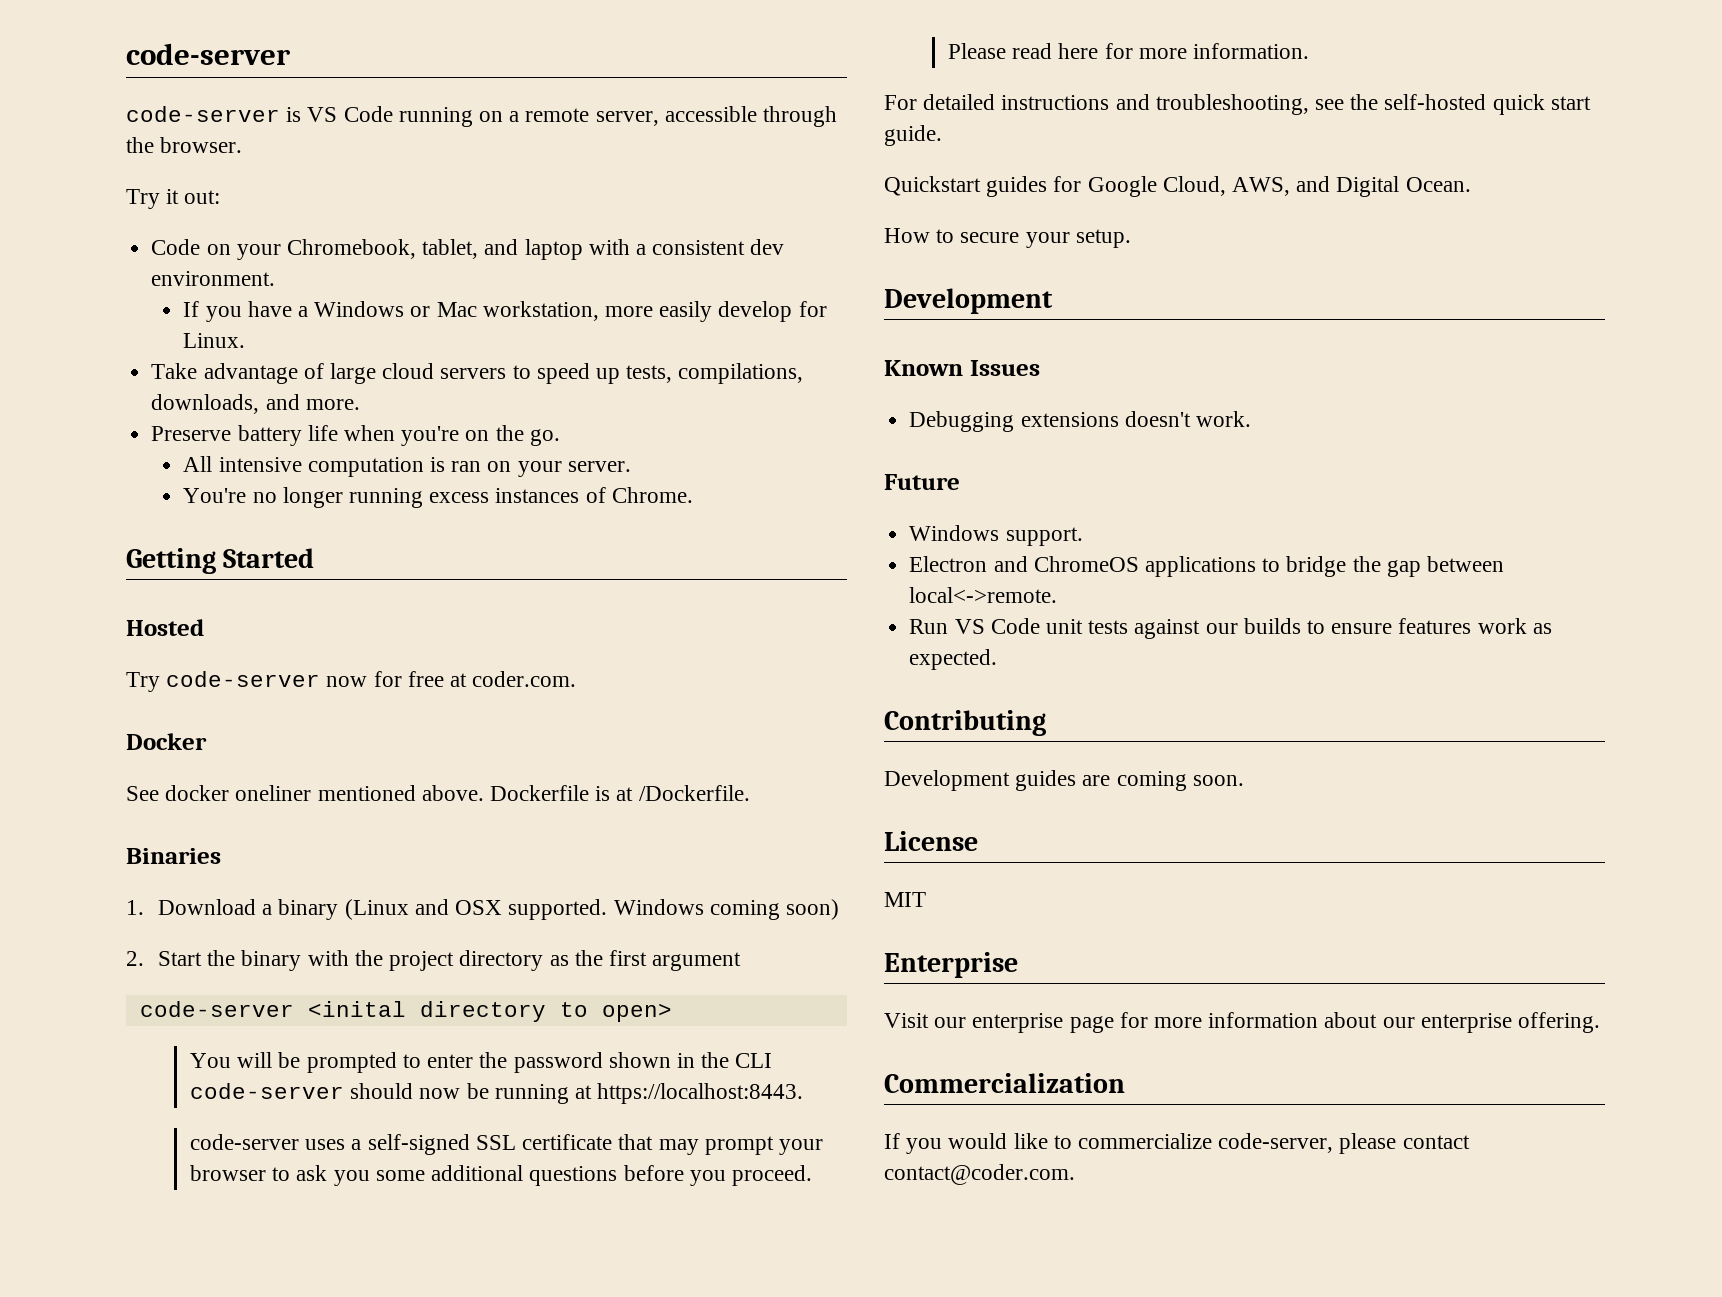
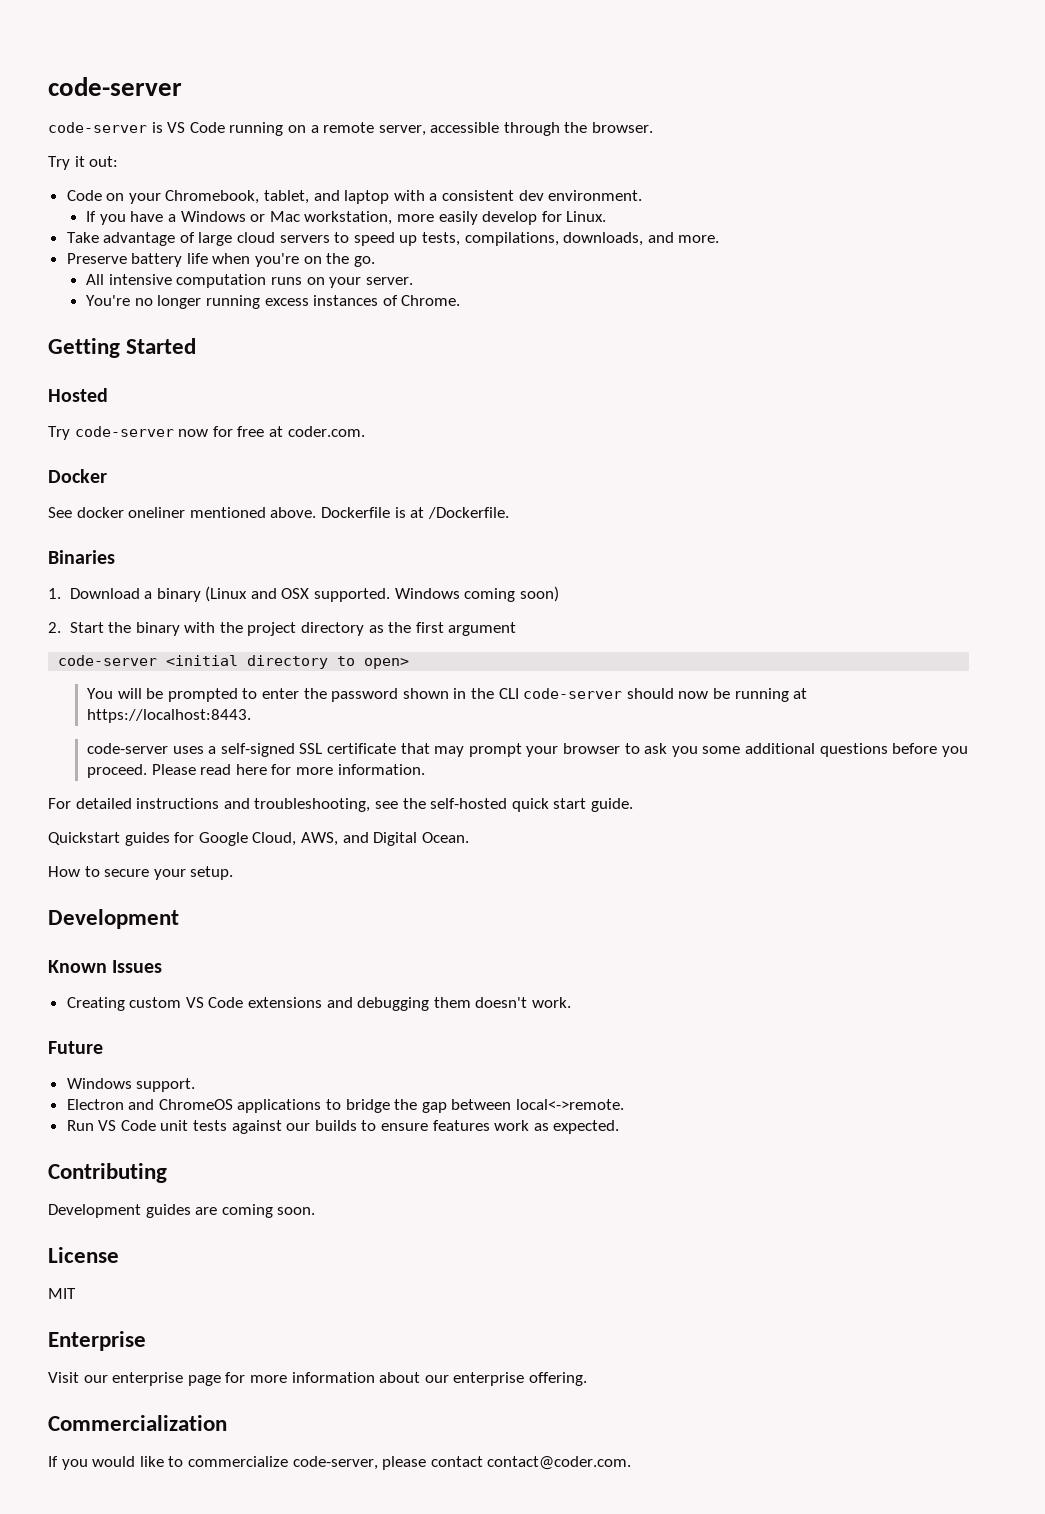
[429,457,482,472] is ran -> [271,277,303,285] runs
[307,1001,406,1017] <inital -> [166,655,239,666] <initial
[909,411,1119,432] Debugging extensions -> [66,997,471,1011] Creating custom VS Code extensions and debugging them

